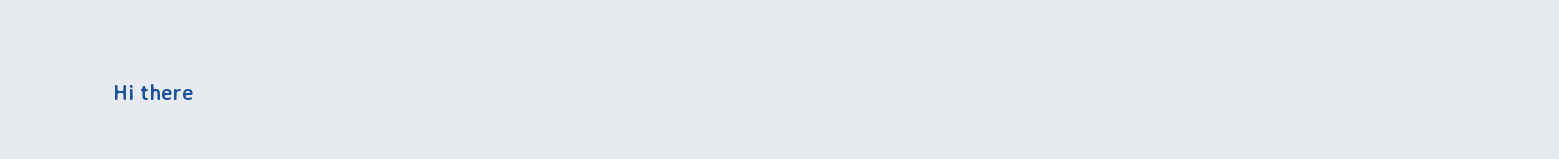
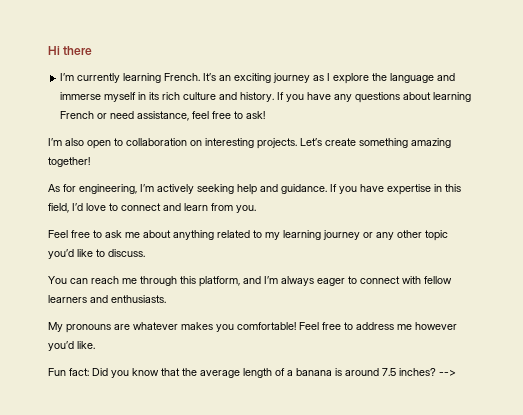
(194, 92) none -> [60,73,456,84] [60,92,472,103] [60,111,266,121] [48,138,451,149] [48,157,90,167] [48,184,461,195] [48,203,256,213] [48,230,448,241] [48,249,145,259] [48,276,452,287] [48,295,166,303] [48,322,457,333] [48,341,95,351] [48,368,456,378] // I’m currently learning French. It’s an exciting journey as I explore the language and immerse myself in its rich culture and history. If you have any questions about learning French or need assistance, feel free to ask! // I’m also open to collaboration on interesting projects. Let’s create something amazing together! // As for engineering, I’m actively seeking help and guidance. If you have expertise in this field, I’d love to connect and learn from you. // Feel free to ask me about anything related to my learning journey or any other topic you’d like to discuss. // You can reach me through this platform, and I’m always eager to connect with fellow learners and enthusiasts. // My pronouns are whatever makes you comfortable! Feel free to address me however you’d like. // Fun fact: Did you know that the average length of a banana is around 7.5 inches? -->

